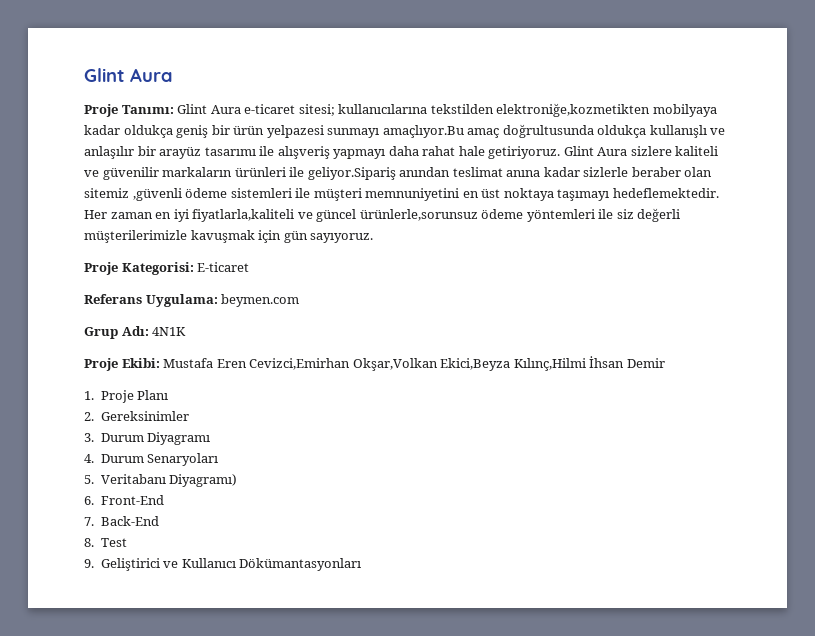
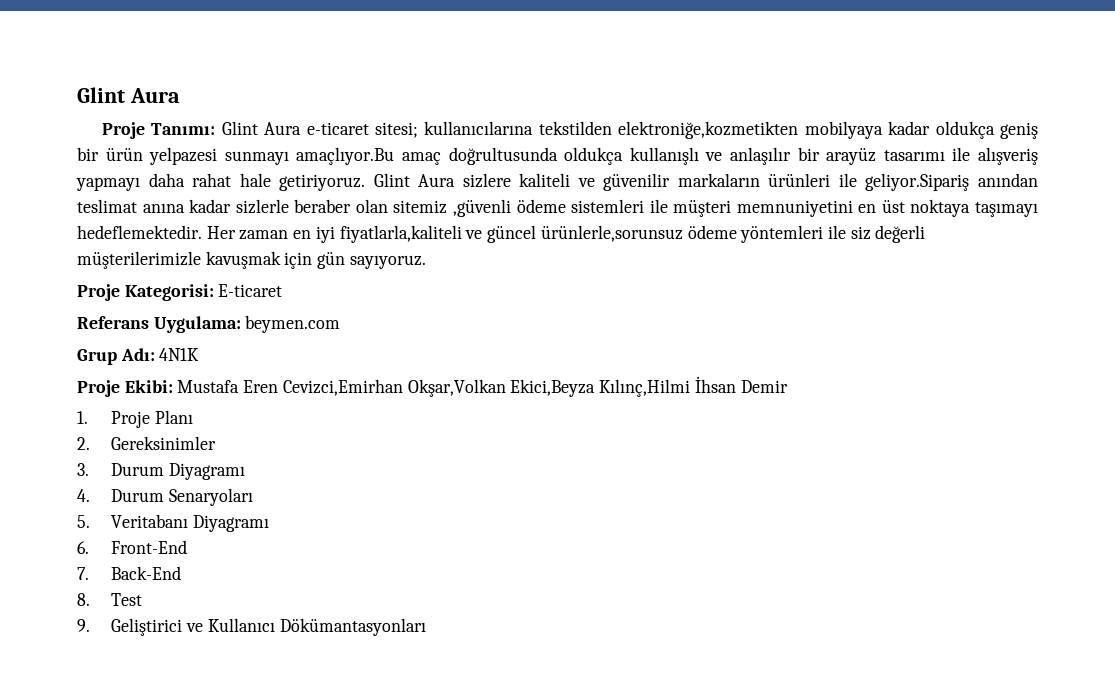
[169,474,238,487] Diyagramı) -> [193,515,270,532] Diyagramı

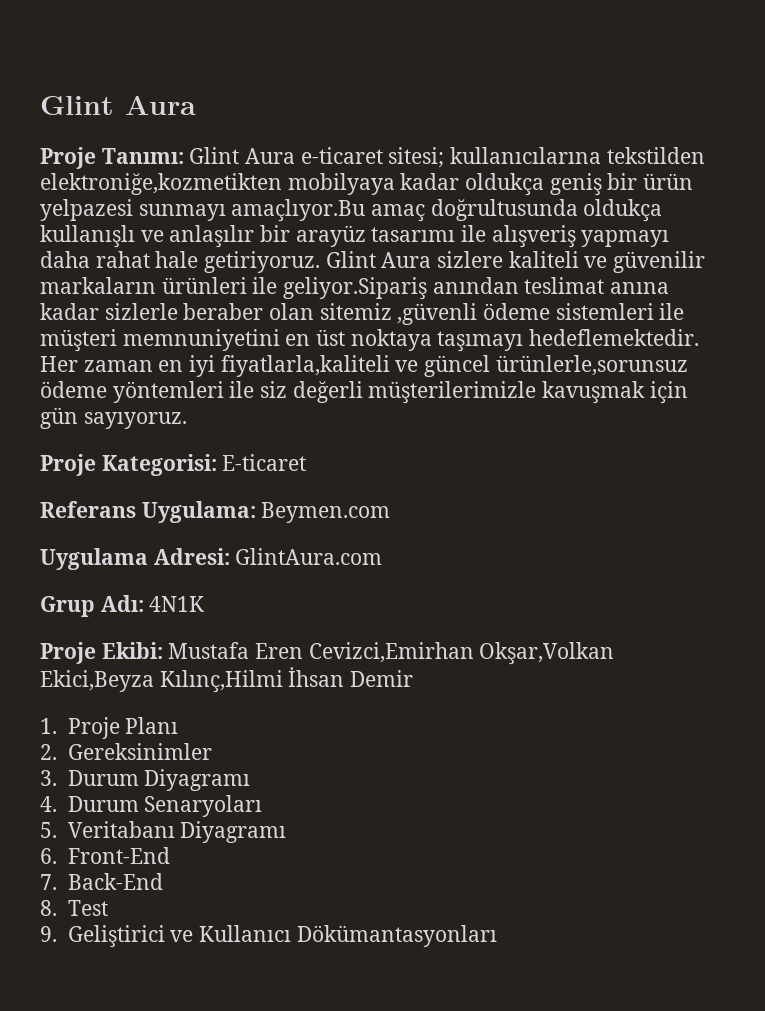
[245,315,341,333] beymen.com -> [261,502,391,523] [40,548,383,570] Beymen.com // Uygulama Adresi: GlintAura.com

